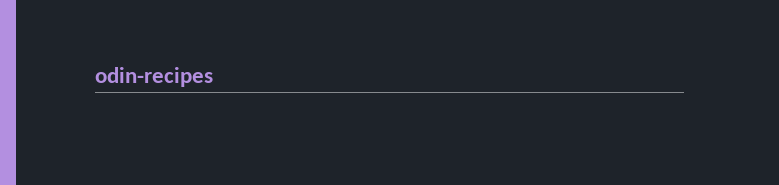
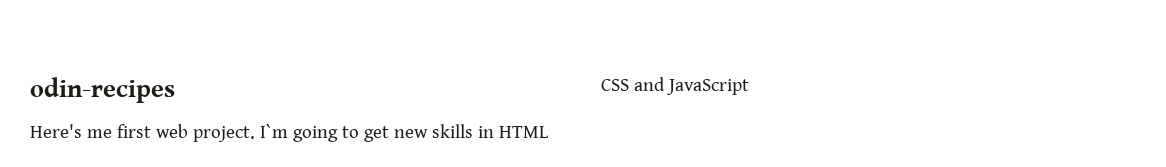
(213, 77) none -> [30,124,548,142] [601,77,749,95] // Here's me first web project. I`m going to get new skills in HTML CSS and JavaScript

